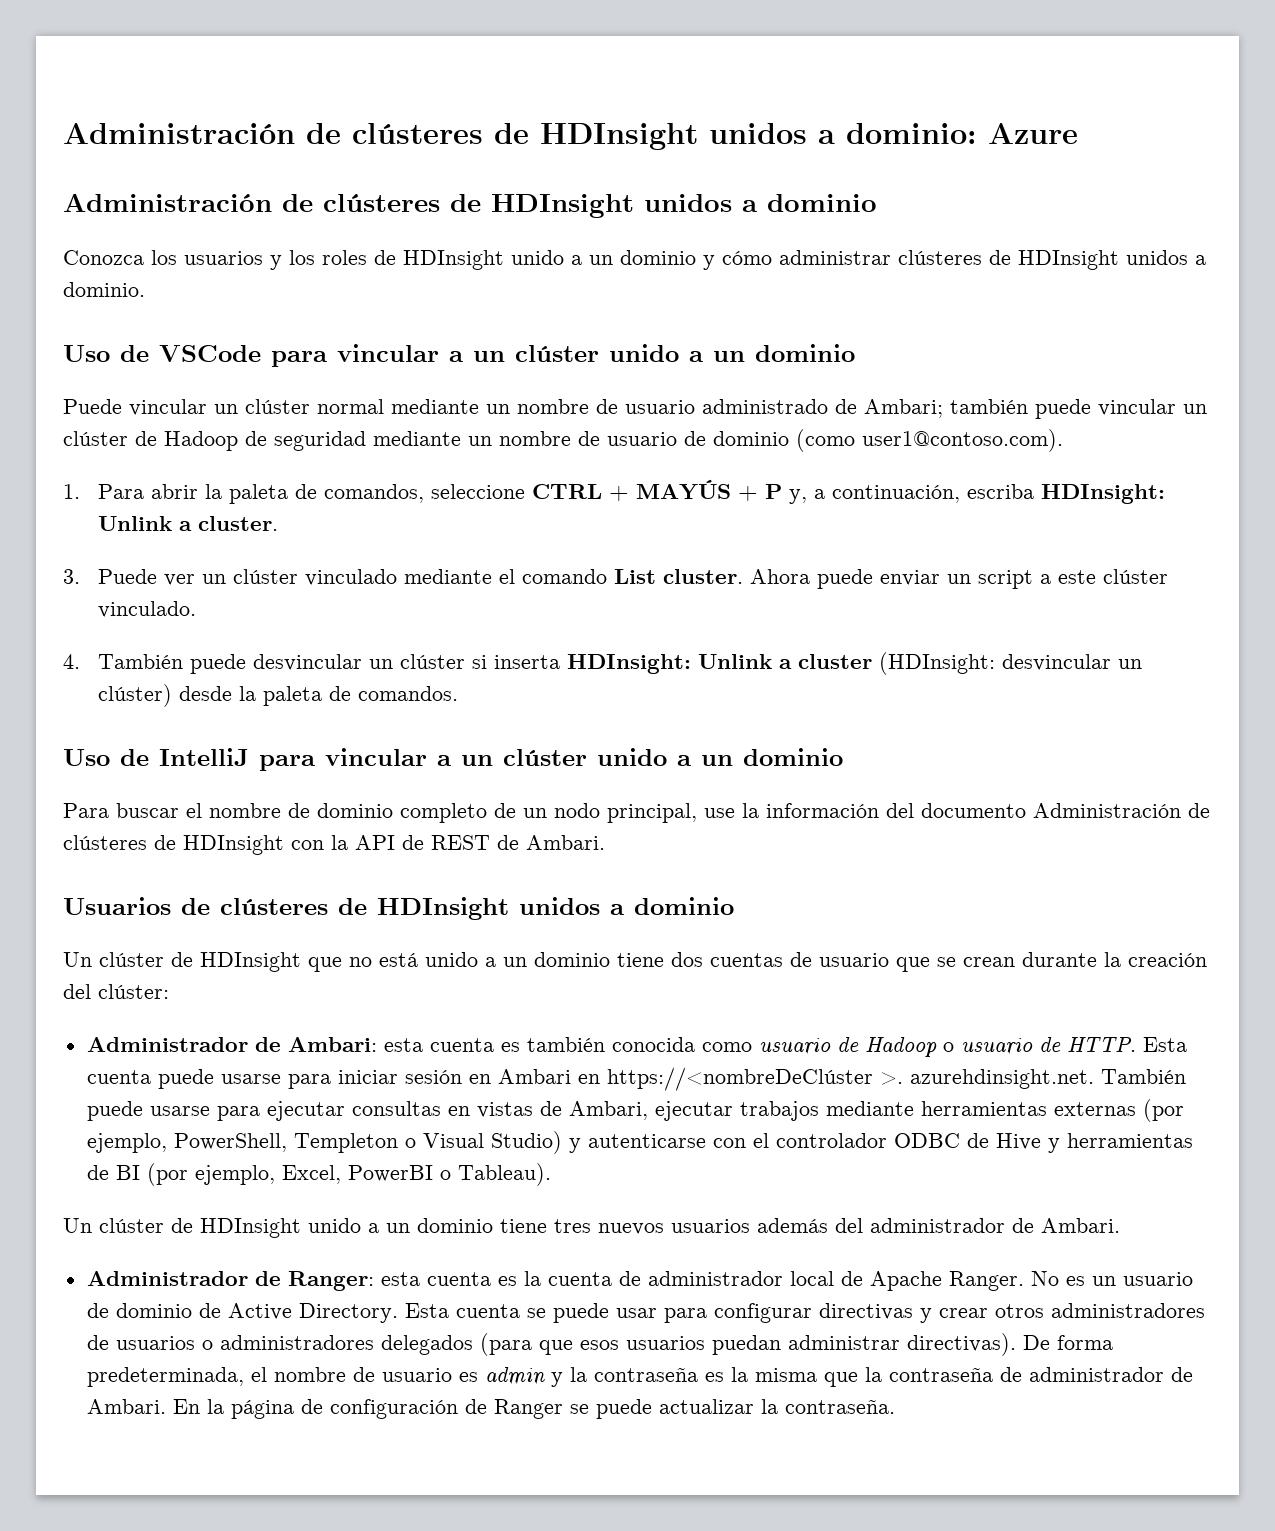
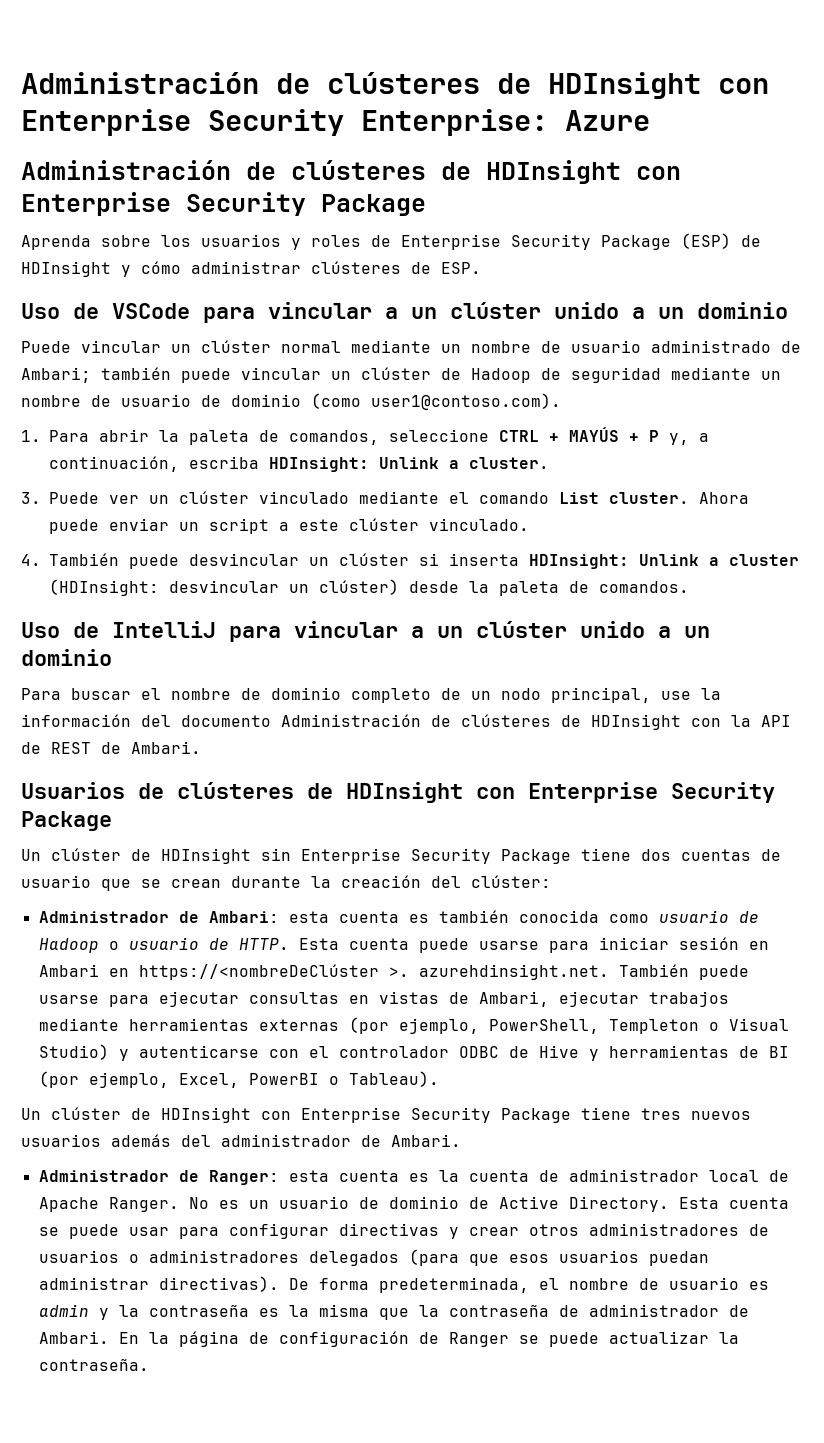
[63,123,977,150] Administración de clústeres de HDInsight unidos a dominio: -> [21,72,769,99] [21,109,548,136] Administración de clústeres de HDInsight con Enterprise Security Enterprise:
[644,194,877,212] [63,250,144,265] unidos a dominio // Conozca -> [636,166,681,180] [21,192,426,216] [21,235,151,250] con Enterprise Security Package // Aprenda sobre
[289,250,315,265] los -> (301, 244) none
[403,250,696,270] HDInsight unido a un dominio -> [401,233,761,250] [21,261,111,277] Enterprise Security Package (ESP) de HDInsight
[1018,250,1206,270] [63,282,145,297] HDInsight unidos a dominio. -> [441,262,481,274] ESP.
[519,897,734,915] [63,952,610,972] unidos a dominio // Un clúster de HDInsight que no está unido a un dominio -> [476,782,775,803] [21,811,112,831] [21,848,571,864] con Enterprise Security Package // Un clúster de HDInsight sin Enterprise Security Package
[308,1218,493,1233] unido a un dominio -> [261,1107,571,1123] con Enterprise Security Package

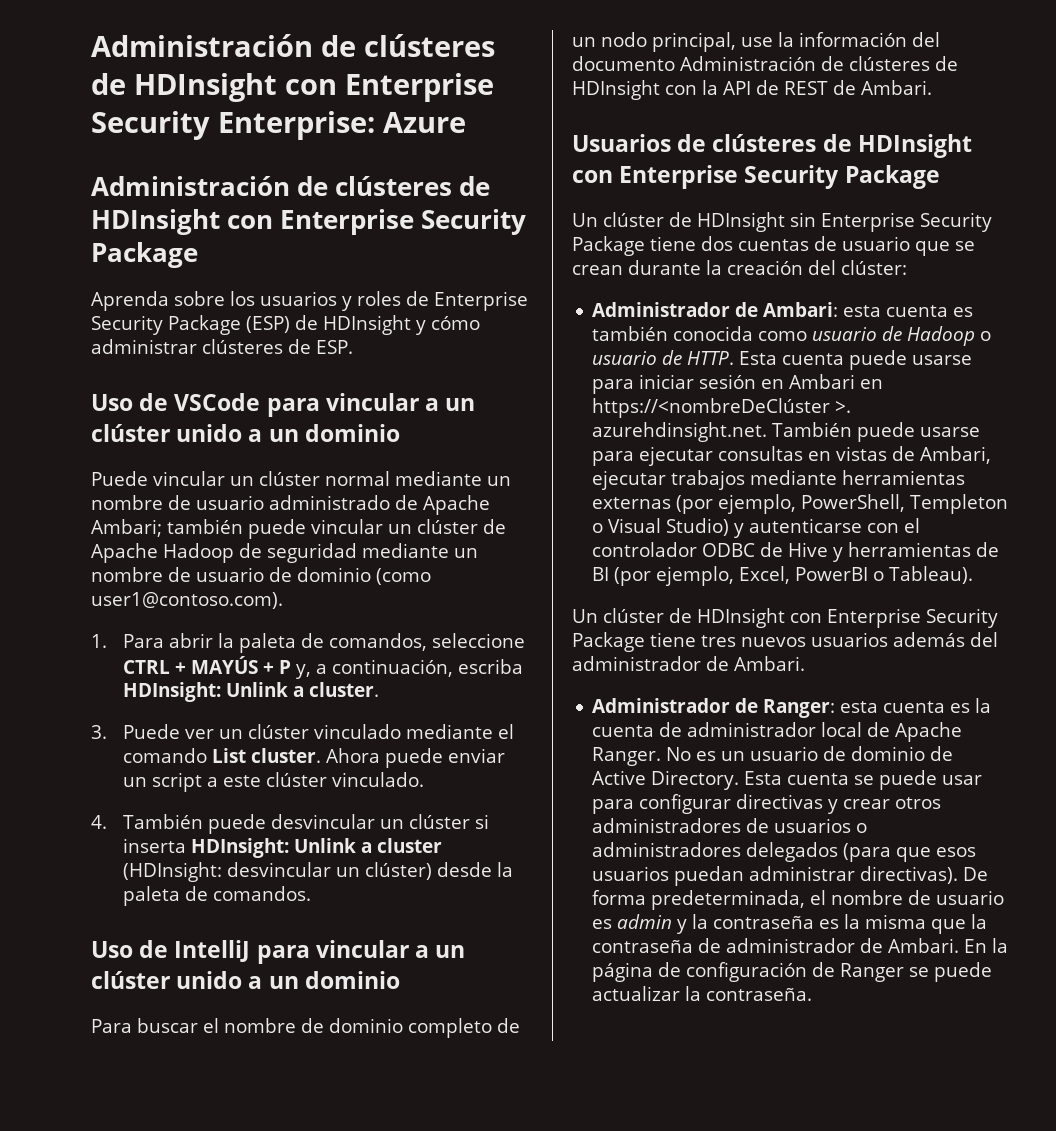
(801, 347) none -> [423,495,490,515] Apache
(461, 374) none -> [91,543,158,563] Apache

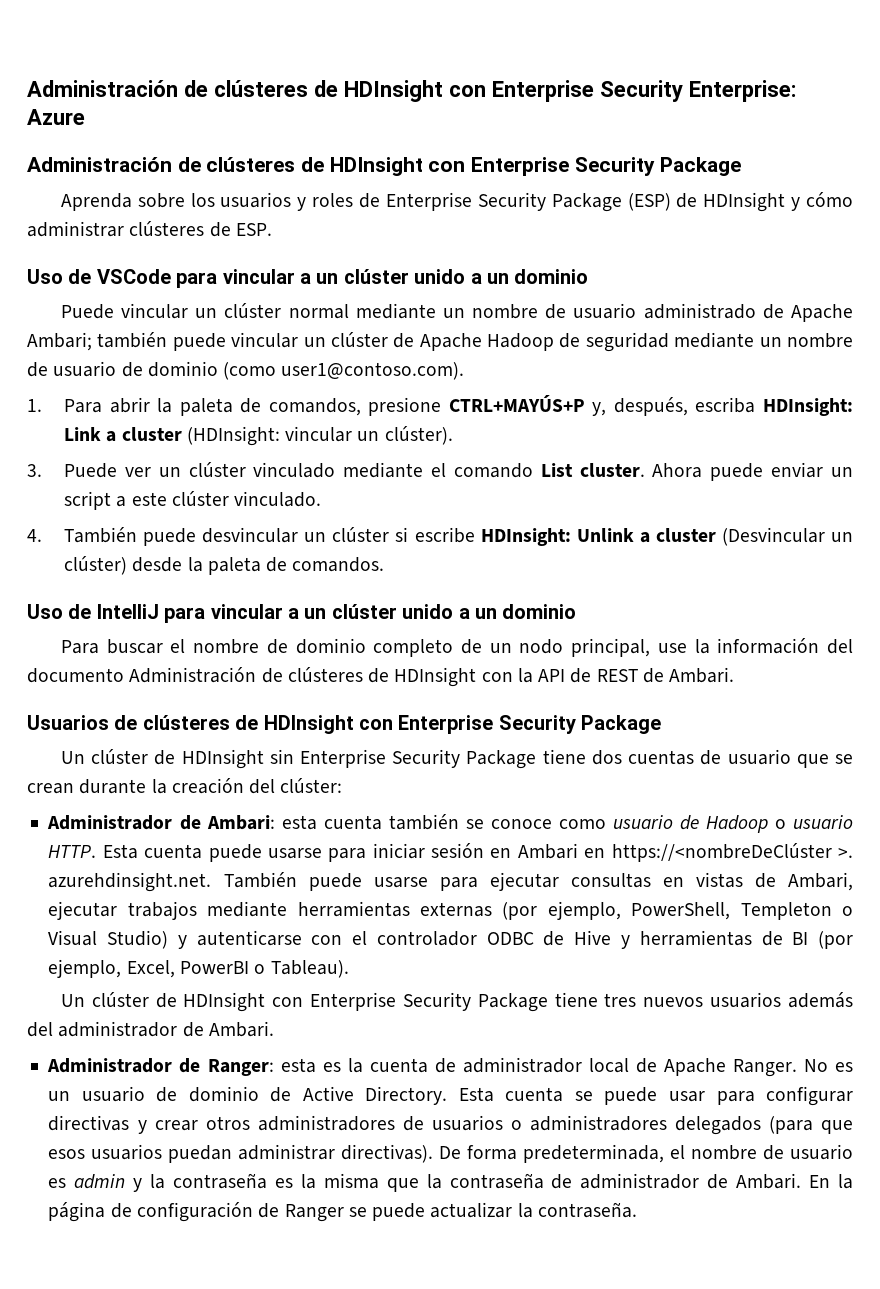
[432,633,526,648] [123,656,524,679] [123,682,380,702] seleccione CTRL + MAYÚS + P y, a continuación, escriba HDInsight: Unlink a cluster. -> [368,395,853,416] [64,426,453,446] presione CTRL+MAYÚS+P y, después, escriba HDInsight: Link a cluster (HDInsight: vincular un clúster).
[123,838,187,853] inserta -> [414,527,475,543] escribe
[123,862,332,882] (HDInsight: desvincular -> [721,527,825,546] (Desvincular
[953,307,974,317] [592,326,754,341] es también conocida -> [388,814,552,830] también se conoce
[662,350,683,365] de -> (853, 822) none
[883,701,946,713] cuenta -> (316, 1065) none

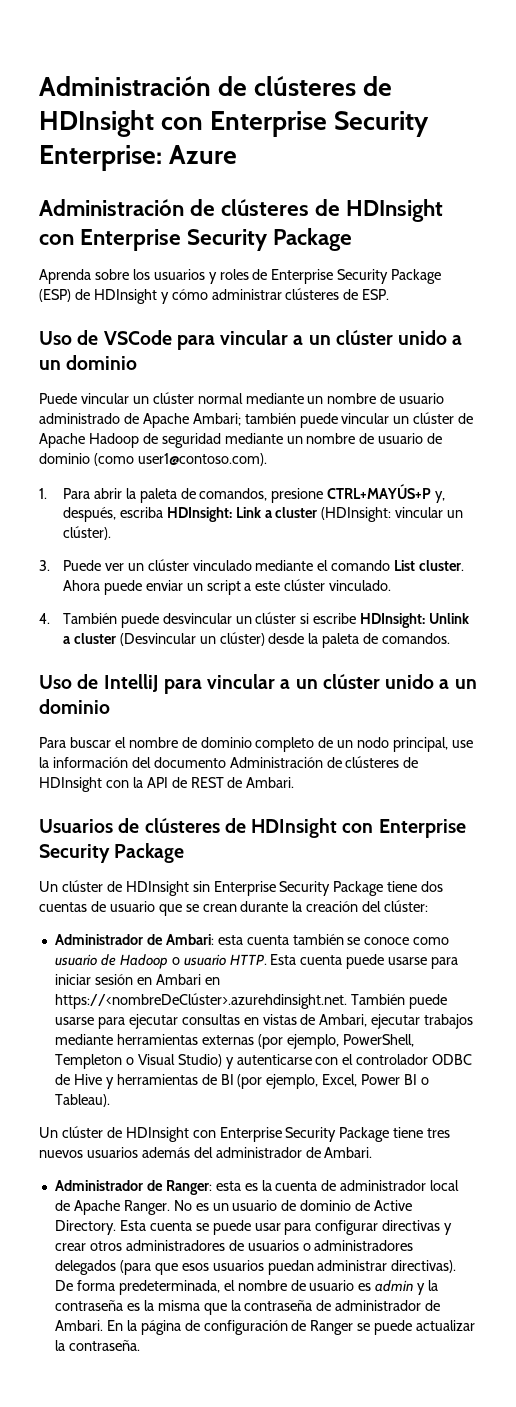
[611,843,854,862] [48,872,212,892] https://<nombreDeClúster >. azurehdinsight.net. -> [54,993,347,1009] https://<nombreDeClúster>.azurehdinsight.net.
[179,961,249,974] PowerBI -> [361,1074,418,1085] Power BI

